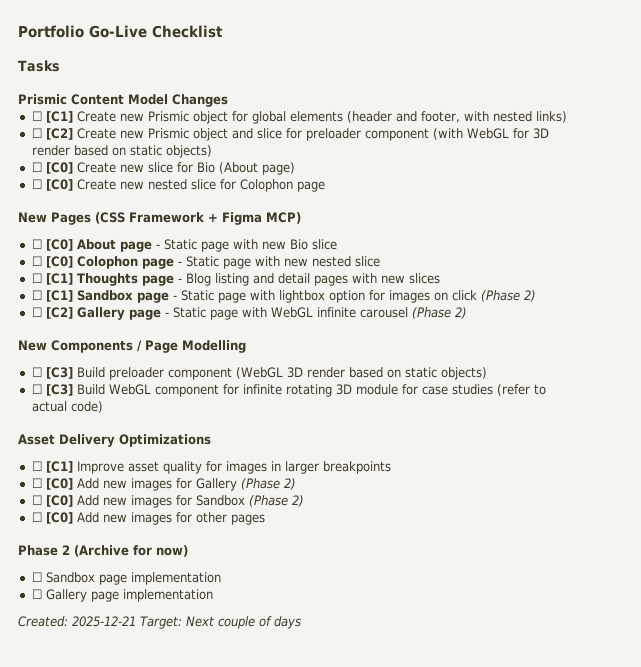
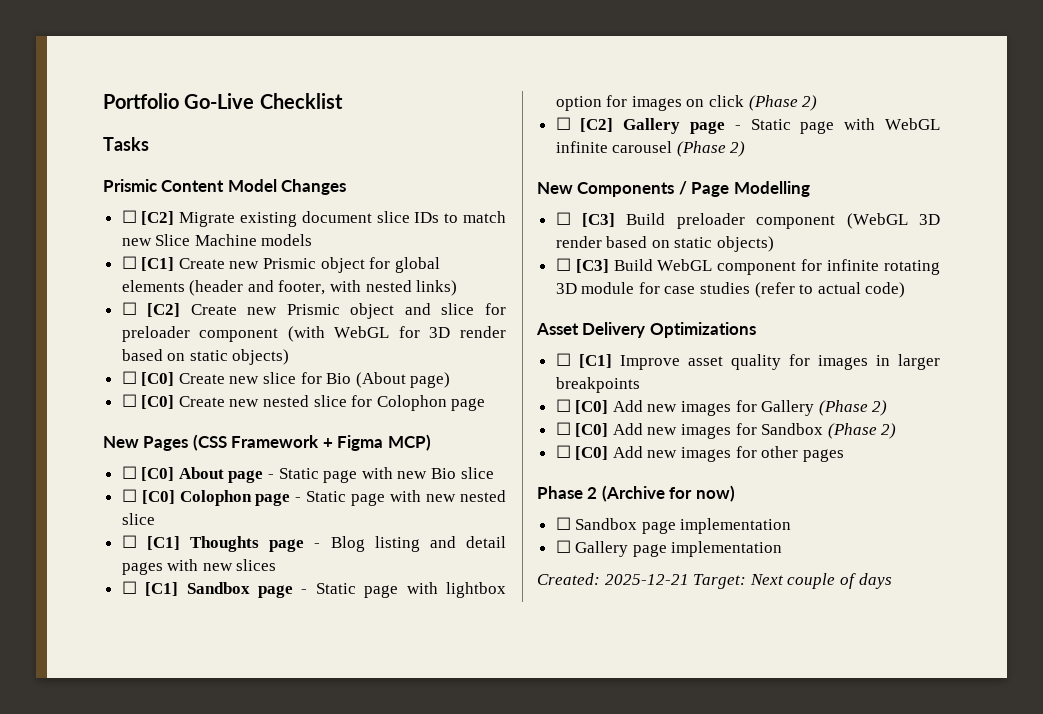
(228, 100) none -> [121,210,507,227] [121,234,313,246] // ☐ [C2] Migrate existing document slice IDs to match new Slice Machine models

